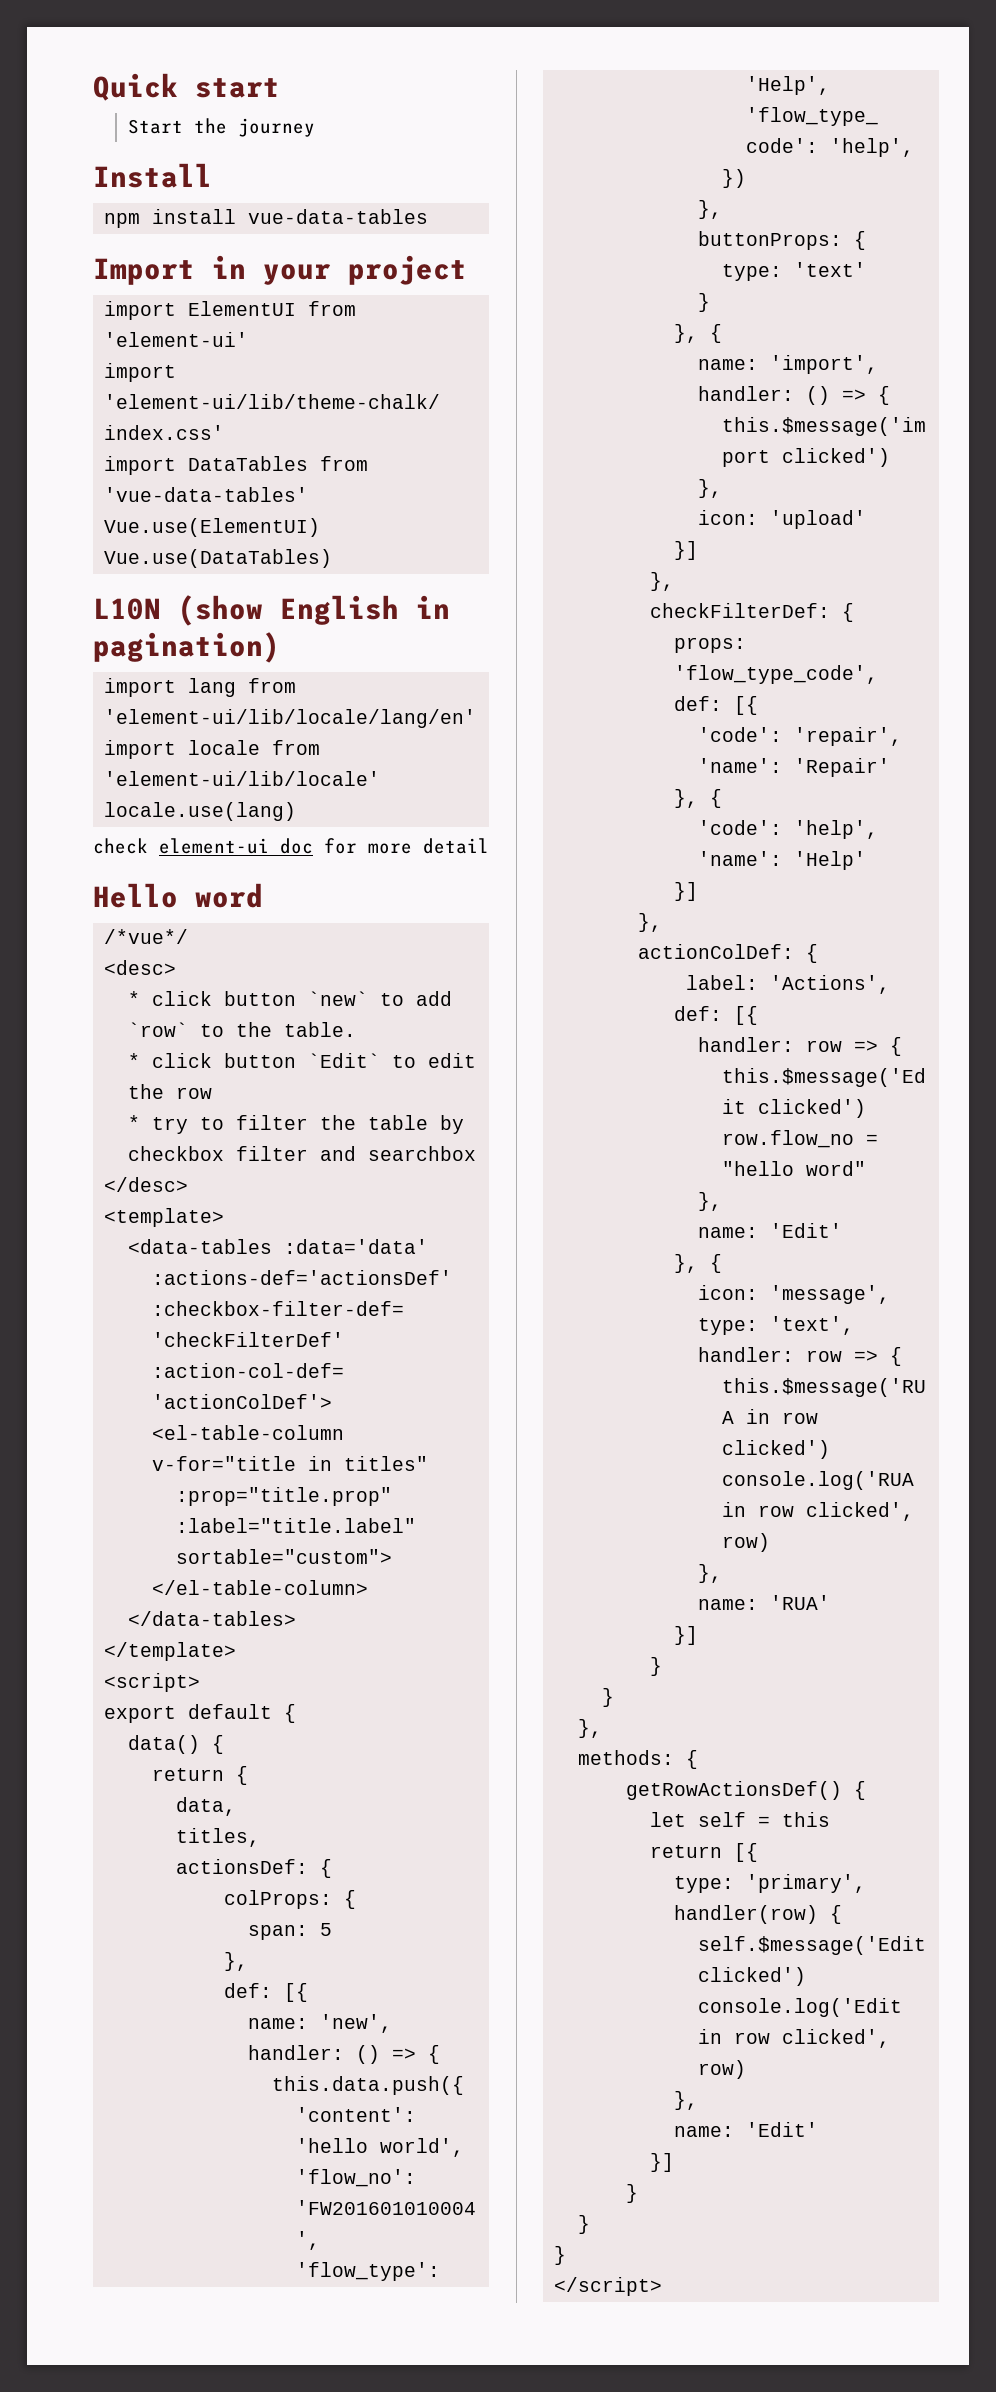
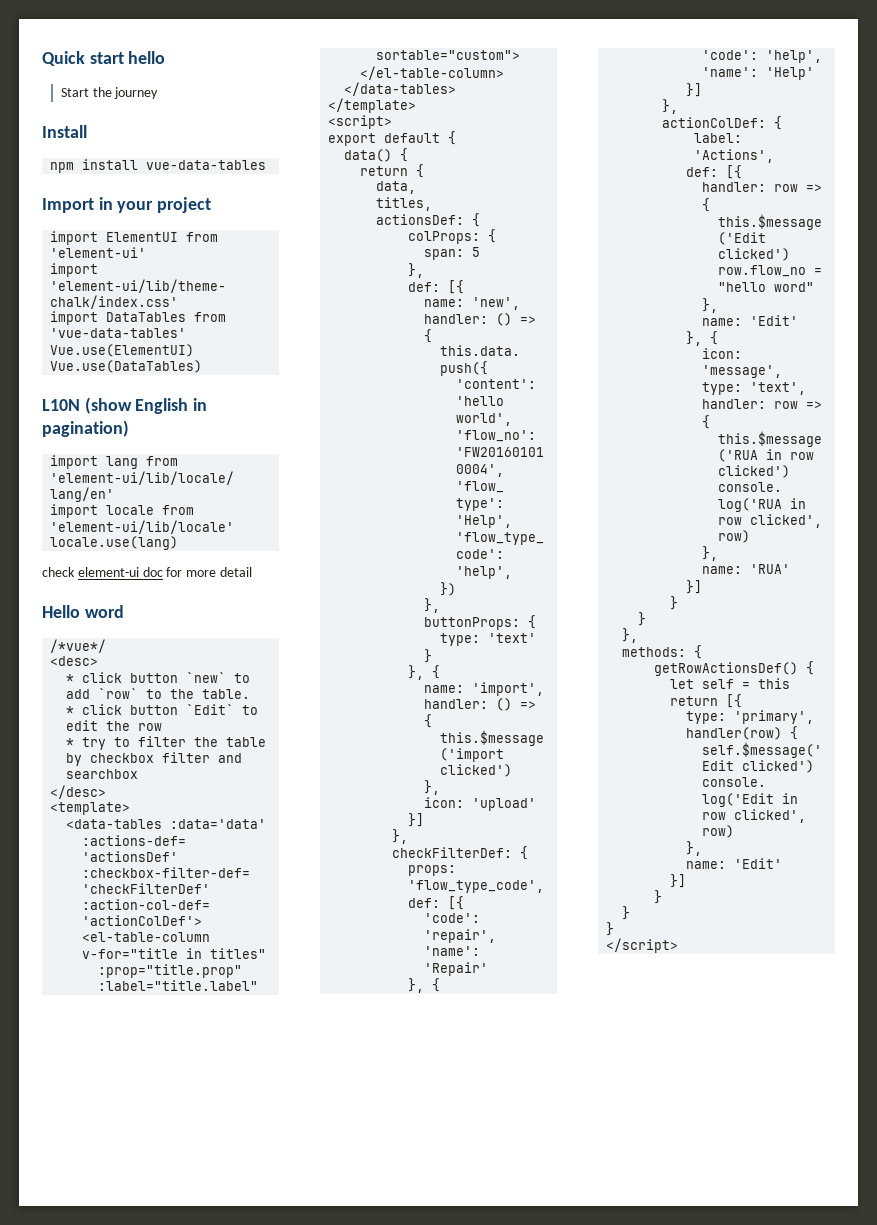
(280, 88) none -> [128,51,166,64] hello

